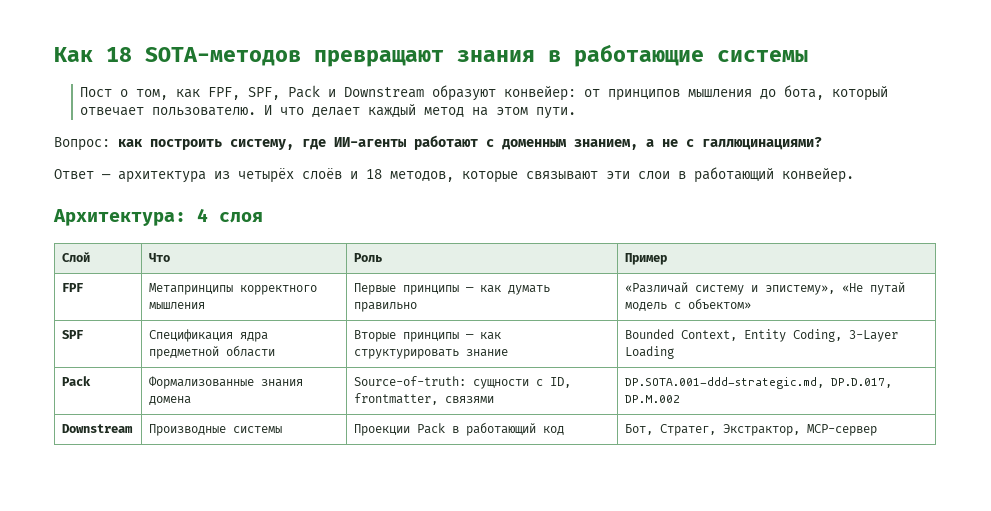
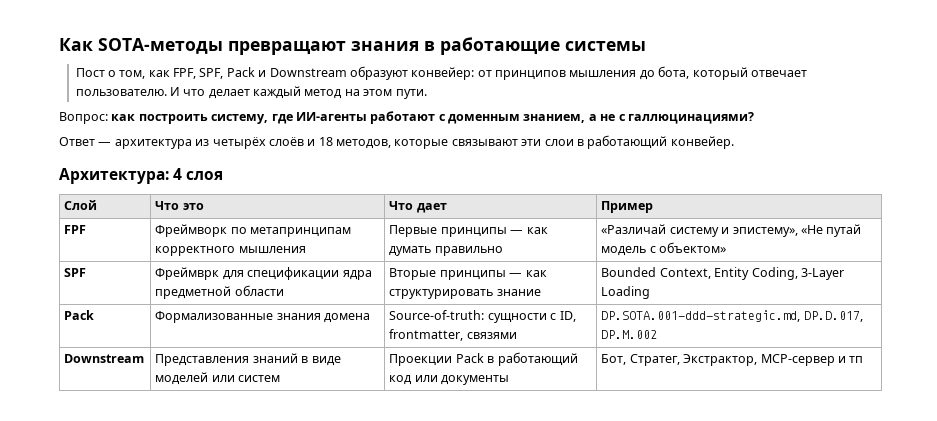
[106,47,301,66] 18 SOTA-методов -> [98,38,223,54] SOTA-методы
[354,253,383,263] | Роль -> [182,203,204,210] [389,201,447,213] это | Что дает
[149,283,234,295] Метапринципы -> [155,224,352,237] Фреймворк по метапринципам
[149,329,234,342] Спецификация -> [155,267,340,280] Фреймврк для спецификации
[149,424,283,436] Производные системы -> [155,353,341,366] [155,372,281,385] Представления знаний в виде моделей или систем
(565, 430) none -> [414,375,510,385] или документы
(878, 430) none -> [837,356,864,363] и тп

